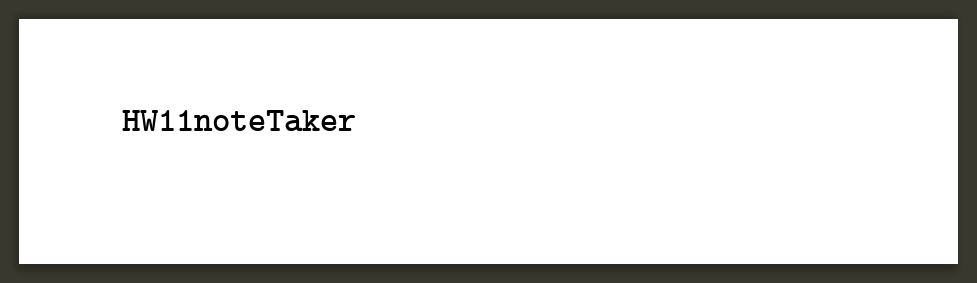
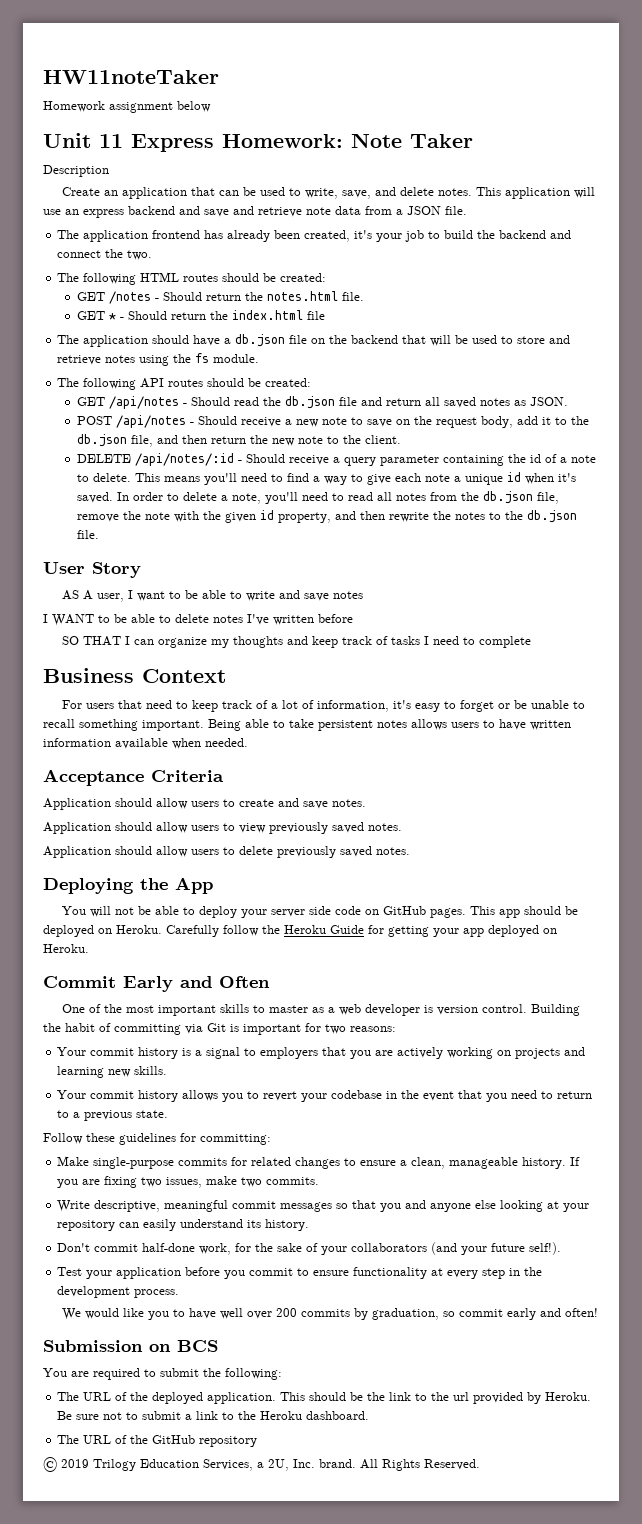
(356, 121) none -> [43,101,211,113] [43,133,473,152] [43,165,109,177] [61,187,595,199] [43,206,467,218] [57,230,572,242] [57,249,153,260] [57,272,327,285] [76,291,364,304] [76,310,325,320] [57,334,571,347] [57,353,260,366] [57,378,312,390] [76,396,568,409] [76,415,589,428] [76,434,401,447] [76,453,596,466] [76,472,576,485] [76,491,559,504] [76,510,577,523] [76,530,99,539] [43,562,141,578] [61,590,363,602] [43,614,353,626] [61,636,531,648] [43,668,226,683] [61,700,585,712] [43,719,571,731] [43,738,248,749] [43,769,224,786] [43,798,366,810] [43,822,402,834] [43,846,410,858] [43,877,213,894] [61,906,578,918] [43,925,557,937] [43,944,89,953] [43,976,270,992] [61,1004,580,1016] [43,1023,396,1035] [57,1047,586,1059] [57,1066,168,1078] [57,1090,593,1102] [57,1110,169,1121] [43,1133,271,1145] [57,1156,581,1169] [57,1176,320,1188] [57,1200,590,1212] [57,1219,310,1231] [57,1242,562,1255] [57,1267,543,1279] [57,1286,180,1298] [61,1308,598,1320] [43,1340,218,1352] [43,1368,282,1380] [57,1392,592,1404] [57,1411,370,1420] [57,1435,258,1447] [43,1457,480,1472] // Homework assignment below // Unit 11 Express Homework: Note Taker // Description // Create an application that can be used to write, save, and delete notes. This application will use an express backend and save and retrieve note data from a JSON file. // The application frontend has already been created, it's your job to build the backend and connect the two. // The following HTML routes should be created: // GET /notes - Should return the notes.html file. // GET * - Should return the index.html file // The application should have a db.json file on the backend that will be used to store and retrieve notes using the fs module. // The following API routes should be created: // GET /api/notes - Should read the db.json file and return all saved notes as JSON. // POST /api/notes - Should receive a new note to save on the request body, add it to the db.json file, and then return the new note to the client. // DELETE /api/notes/:id - Should receive a query parameter containing the id of a note to delete. This means you'll need to find a way to give each note a unique id when it's saved. In order to delete a note, you'll need to read all notes from the db.json file, remove the note with the given id property, and then rewrite the notes to the db.json file. // User Story // AS A user, I want to be able to write and save notes // I WANT to be able to delete notes I've written before // SO THAT I can organize my thoughts and keep track of tasks I need to complete // Business Context // For users that need to keep track of a lot of information, it's easy to forget or be unable to recall something important. Being able to take persistent notes allows users to have written information available when needed. // Acceptance Criteria // Application should allow users to create and save notes. // Application should allow users to view previously saved notes. // Application should allow users to delete previously saved notes. // Deploying the App // You will not be able to deploy your server side code on GitHub pages. This app should be deployed on Heroku. Carefully follow the Heroku Guide for getting your app deployed on Heroku. // Commit Early and Often // One of the most important skills to master as a web developer is version control. Building the habit of committing via Git is important for two reasons: // Your commit history is a signal to employers that you are actively working on projects and learning new skills. // Your commit history allows you to revert your codebase in the event that you need to return to a previous state. // Follow these guidelines for committing: // Make single-purpose commits for related changes to ensure a clean, manageable history. If you are fixing two issues, make two commits. // Write descriptive, meaningful commit messages so that you and anyone else looking at your repository can easily understand its history. // Don't commit half-done work, for the sake of your collaborators (and your future self!). // Test your application before you commit to ensure functionality at every step in the development process. // We would like you to have well over 200 commits by graduation, so commit early and often! // Submission on BCS // You are required to submit the following: // The URL of the deployed application. This should be the link to the url provided by Heroku. Be sure not to submit a link to the Heroku dashboard. // The URL of the GitHub repository // © 2019 Trilogy Education Services, a 2U, Inc. brand. All Rights Reserved.

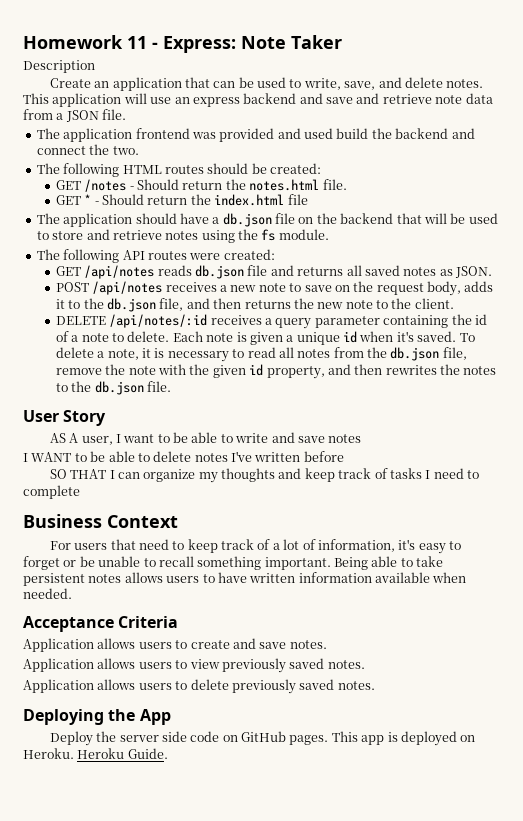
[43,70,219,84] [43,101,211,113] [43,133,343,152] HW11noteTaker // Homework assignment below // Unit 11 Express Homework: -> [23,35,236,53] Homework 11 - Express:
[204,230,441,242] has already been created, it's your job to -> [191,128,333,142] was provided and used
[207,378,262,387] should be -> [189,253,221,260] were
[182,397,281,406] - Should read the -> [157,265,192,276] reads
[385,398,421,406] return -> [297,267,344,276] returns
[189,416,281,427] - Should receive -> [165,282,217,292] receives
[516,416,538,425] add -> [464,281,494,292] adds
[210,436,246,444] return -> [244,300,291,309] returns
[237,454,329,465] - Should receive -> [210,315,262,325] receives
[134,473,450,485] This means you'll need to find a way to give each note -> [172,331,283,345] Each note is given
[116,492,328,504] In order to delete a note, you'll need -> [459,333,475,342] [55,347,229,362] To delete a note, it is necessary
[388,512,429,522] rewrite -> [385,365,437,375] rewrites
[115,798,188,809] should allow -> [97,638,136,649] allows
[115,822,188,833] should allow -> [97,658,136,669] allows
[115,846,188,857] should allow -> [97,679,136,690] allows
[61,906,267,918] You will not be able to deploy your -> [49,731,117,746] Deploy the
[523,906,578,915] [43,925,557,937] [43,944,89,953] [43,976,270,992] [61,1004,580,1016] [43,1023,396,1035] [57,1047,586,1059] [57,1066,168,1078] [57,1090,593,1102] [57,1110,169,1121] [43,1133,271,1145] [57,1156,581,1169] [57,1176,320,1188] [57,1200,590,1212] [57,1219,310,1231] [57,1242,562,1255] [57,1267,543,1279] [57,1286,180,1298] [61,1308,598,1320] [43,1340,218,1352] [43,1368,282,1380] [57,1392,592,1404] [57,1411,370,1420] [57,1435,258,1447] [43,1457,480,1472] should be deployed on Heroku. Carefully follow the Heroku Guide for getting your app deployed on Heroku. // Commit Early and Often // One of the most important skills to master as a web developer is version control. Building the habit of committing via Git is important for two reasons: // Your commit history is a signal to employers that you are actively working on projects and learning new skills. // Your commit history allows you to revert your codebase in the event that you need to return to a previous state. // Follow these guidelines for committing: // Make single-purpose commits for related changes to ensure a clean, manageable history. If you are fixing two issues, make two commits. // Write descriptive, meaningful commit messages so that you and anyone else looking at your repository can easily understand its history. // Don't commit half-done work, for the sake of your collaborators (and your future self!). // Test your application before you commit to ensure functionality at every step in the development process. // We would like you to have well over 200 commits by graduation, so commit early and often! // Submission on BCS // You are required to submit the following: // The URL of the deployed application. This should be the link to the url provided by Heroku. Be sure not to submit a link to the Heroku dashboard. // The URL of the GitHub repository // © 2019 Trilogy Education Services, a 2U, Inc. brand. All Rights Reserved. -> [387,731,476,746] [23,748,168,759] is deployed on Heroku. Heroku Guide.

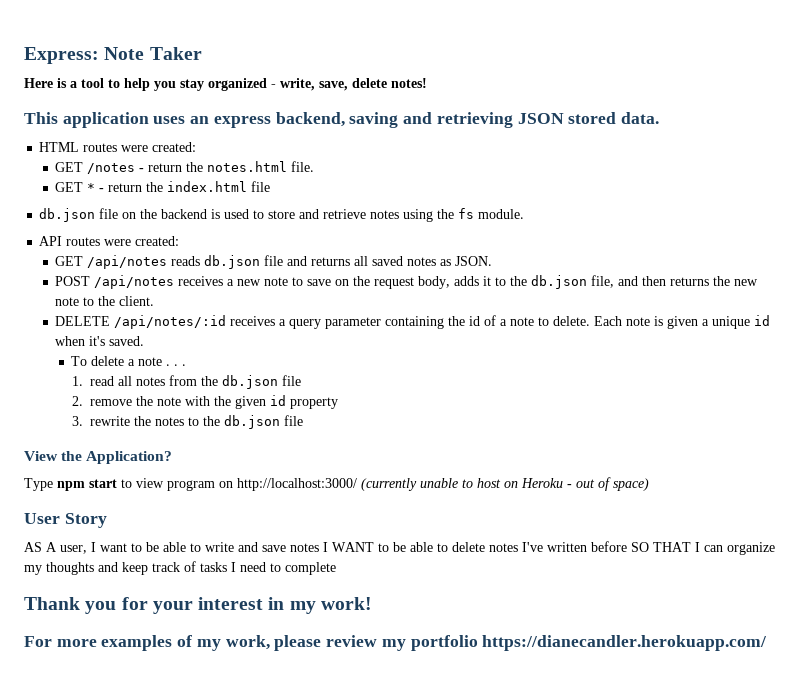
[23,35,158,49] Homework 11 - -> (24, 55) none
[23,60,95,73] [49,77,484,91] [23,93,493,107] [23,109,127,122] [36,128,475,142] [36,144,139,155] [36,163,267,177] Description // Create an application that can be used to write, save, and delete notes. This application will use an express backend and save and retrieve note data from a JSON file. // The application frontend was provided and used build the backend and connect the two. // The following HTML routes should be -> [24,78,427,91] [24,112,659,128] [39,142,149,152] Here is a tool to help you stay organized - write, save, delete notes! // This application uses an express backend, saving and retrieving JSON stored data. // HTML routes were
[136,179,179,190] Should -> (145, 170) none
[101,194,144,205] Should -> (105, 190) none
[36,213,220,227] The application should have a -> (271, 186) none
[396,213,466,224] that will be -> [211,209,221,219] is
[36,249,120,263] The following -> (525, 214) none
(457, 336) none -> (145, 341) //
[107,348,245,362] note, it is necessary to -> [138,357,187,366] [71,376,83,386] note . . . // 1.
[442,347,467,360] file, -> [281,375,301,386] [71,396,83,406] file // 2.
[266,364,437,379] property, and then rewrites -> [289,397,338,409] [71,416,130,426] property // 3. rewrite
[146,381,171,392] file. -> [283,415,303,426] [24,451,173,464] [24,477,649,491] file // View the Application? // Type npm start to view program on http://localhost:3000/ (currently unable to host on Heroku - out of space)
(362, 438) // -> (319, 547) none
(344, 456) // -> (627, 546) none
[23,514,178,528] [49,539,462,554] [23,556,444,570] [23,572,467,586] [23,588,72,599] [23,616,179,632] [23,638,327,652] [23,658,365,673] [23,679,375,694] [23,709,171,725] [49,731,476,746] [23,748,168,759] Business Context // For users that need to keep track of a lot of information, it's easy to forget or be unable to recall something important. Being able to take persistent notes allows users to have written information available when needed. // Acceptance Criteria // Application allows users to create and save notes. // Application allows users to view previously saved notes. // Application allows users to delete previously saved notes. // Deploying the App // Deploy the server side code on GitHub pages. This app is deployed on Heroku. Heroku Guide. -> [24,597,372,614] [24,635,768,651] Thank you for your interest in my work! // For more examples of my work, please review my portfolio https://dianecandler.herokuapp.com/

